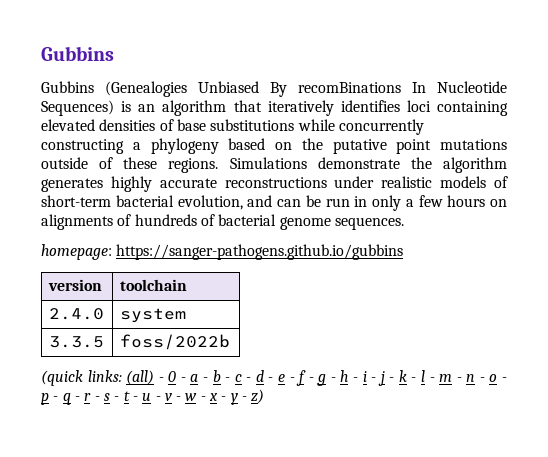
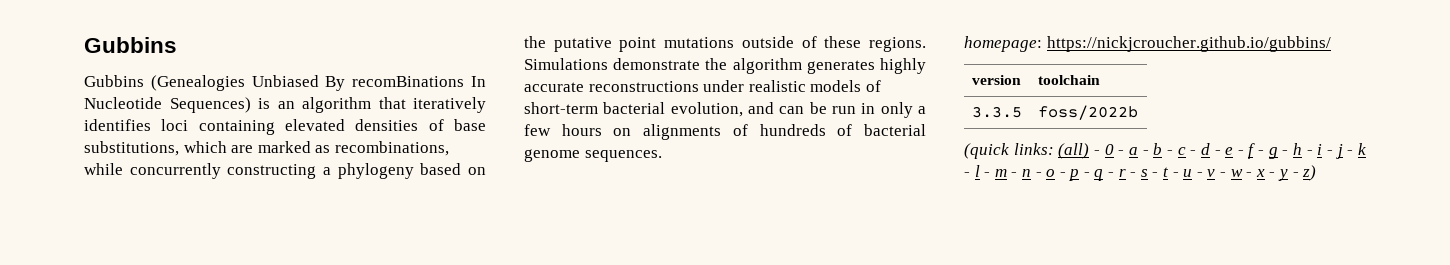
[210,119,295,131] substitutions -> [84,141,449,156] substitutions, which are marked as recombinations,
[116,244,404,260] https://sanger-pathogens.github.io/gubbins -> [1046,36,1331,52] https://nickjcroucher.github.io/gubbins/
[48,308,104,320] [119,308,186,323] // 2.4.0 | system -> (1100, 80) none

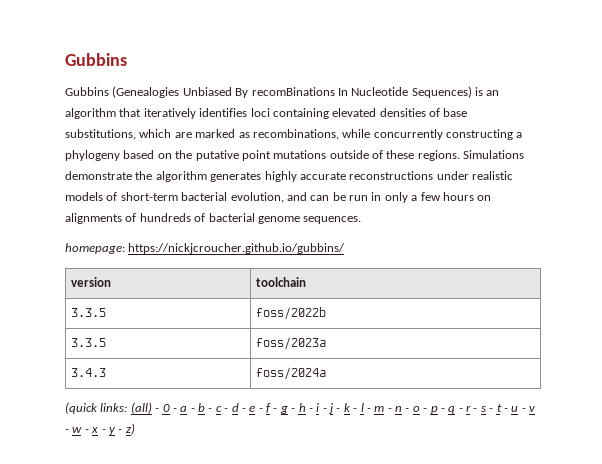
(1138, 112) none -> [71,338,107,347] [256,337,327,350] [71,368,107,377] [256,367,327,380] // 3.3.5 | foss/2023a // 3.4.3 | foss/2024a

